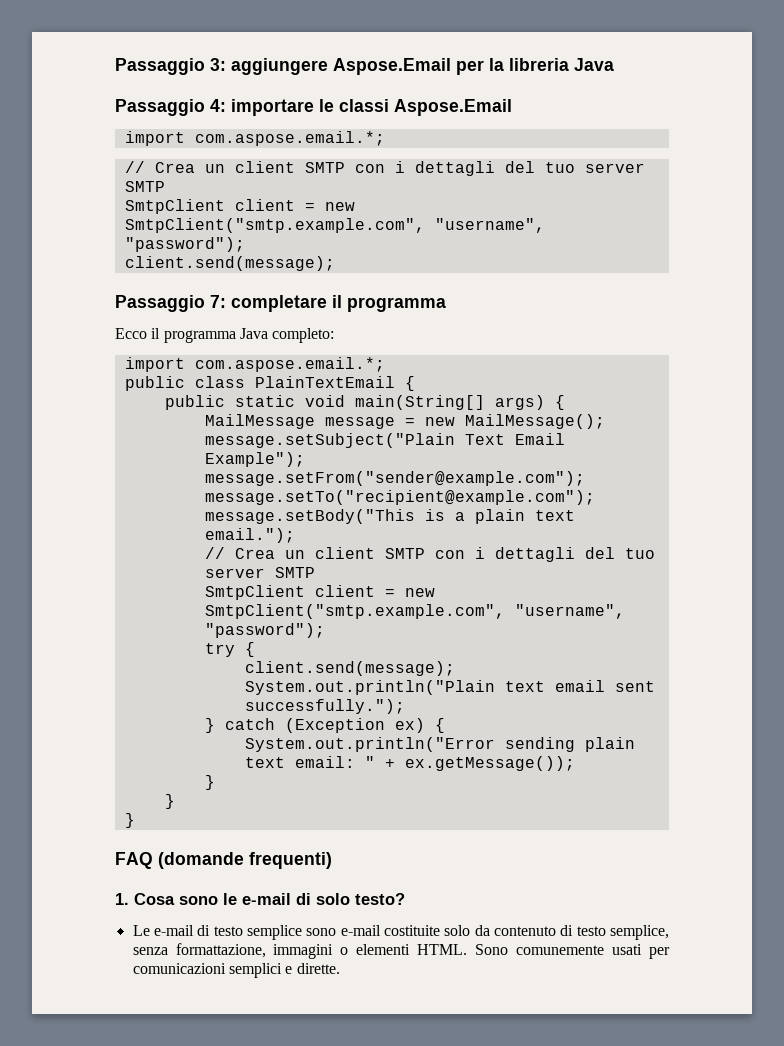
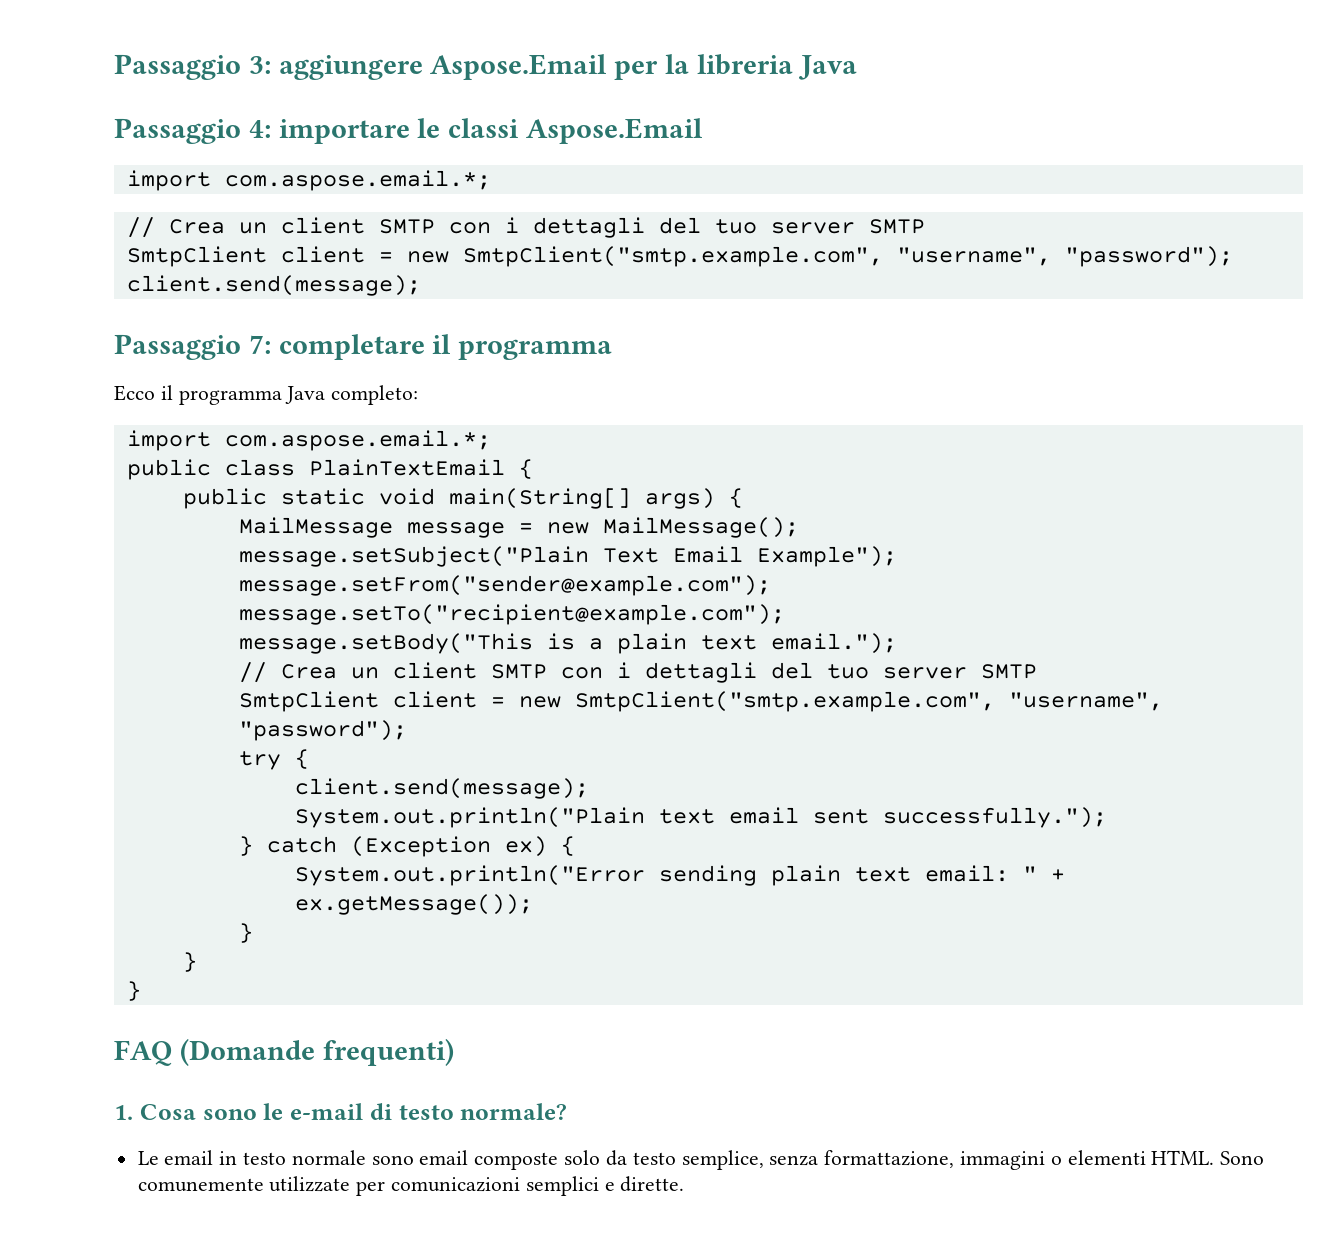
[158,852,244,869] (domande -> [179,1038,315,1066] (Domande
[316,893,405,905] solo testo? -> [398,1103,568,1120] testo normale?
[153,925,574,940] e-mail di testo semplice sono e-mail costituite solo da contenuto di -> [164,1150,627,1170] email in testo normale sono email composte solo da
[612,944,643,955] usati -> [269,1176,351,1192] utilizzate

